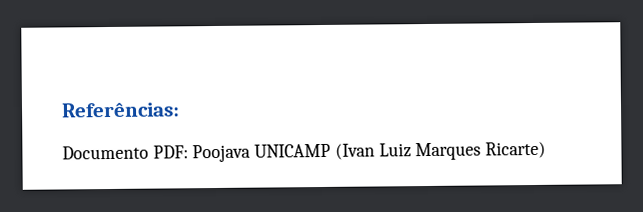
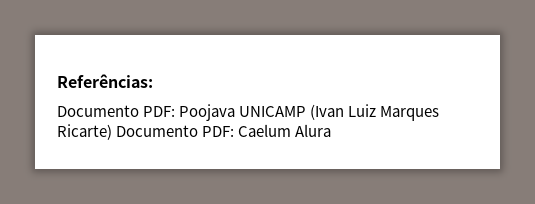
(547, 150) none -> [116,124,332,137] Documento PDF: Caelum Alura

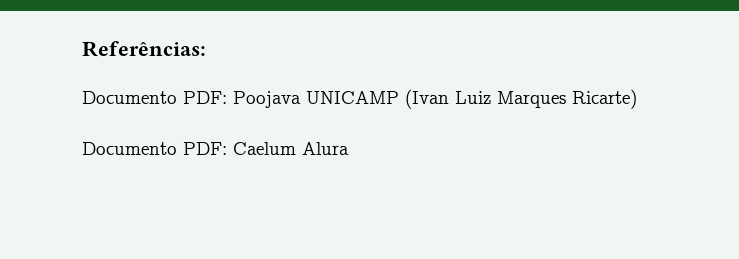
(112, 132) none -> (637, 99) //

